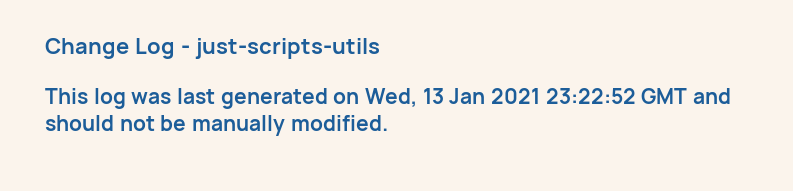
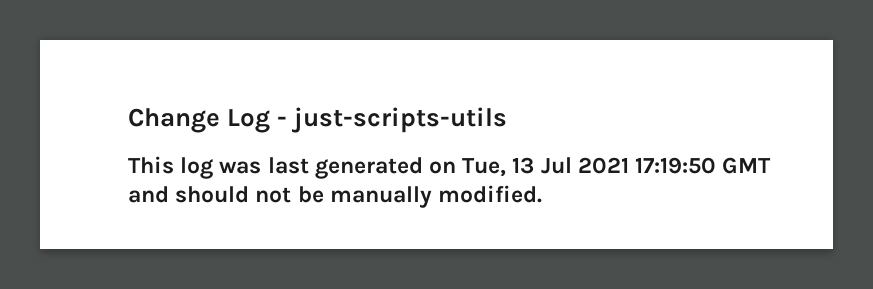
[365,88,636,107] Wed, 13 Jan 2021 23:22:52 -> [462,157,717,177] Tue, 13 Jul 2021 17:19:50

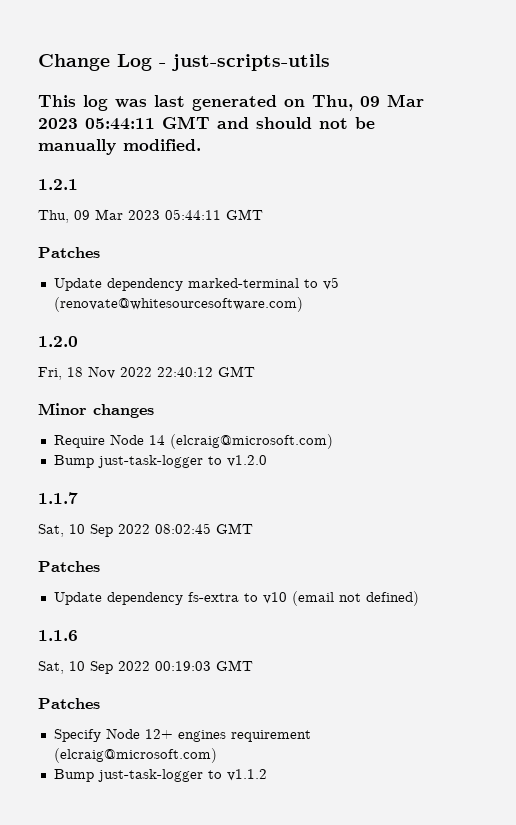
[462,157,717,177] Tue, 13 Jul 2021 17:19:50 -> [312,94,424,111] [38,118,155,130] Thu, 09 Mar 2023 05:44:11
(543, 194) none -> [38,179,78,190] [38,209,263,223] [38,247,100,258] [53,277,339,291] [53,297,303,312] [38,336,78,347] [38,366,255,380] [38,403,154,418] [53,434,333,449] [53,455,267,468] [38,492,78,504] [38,523,253,537] [38,561,100,572] [53,591,419,606] [38,630,78,641] [38,660,253,674] [38,698,100,709] [53,728,311,742] [53,748,217,763] [53,769,267,782] // 1.2.1 // Thu, 09 Mar 2023 05:44:11 GMT // Patches // Update dependency marked-terminal to v5 (renovate@whitesourcesoftware.com) // 1.2.0 // Fri, 18 Nov 2022 22:40:12 GMT // Minor changes // Require Node 14 (elcraig@microsoft.com) // Bump just-task-logger to v1.2.0 // 1.1.7 // Sat, 10 Sep 2022 08:02:45 GMT // Patches // Update dependency fs-extra to v10 (email not defined) // 1.1.6 // Sat, 10 Sep 2022 00:19:03 GMT // Patches // Specify Node 12+ engines requirement (elcraig@microsoft.com) // Bump just-task-logger to v1.1.2

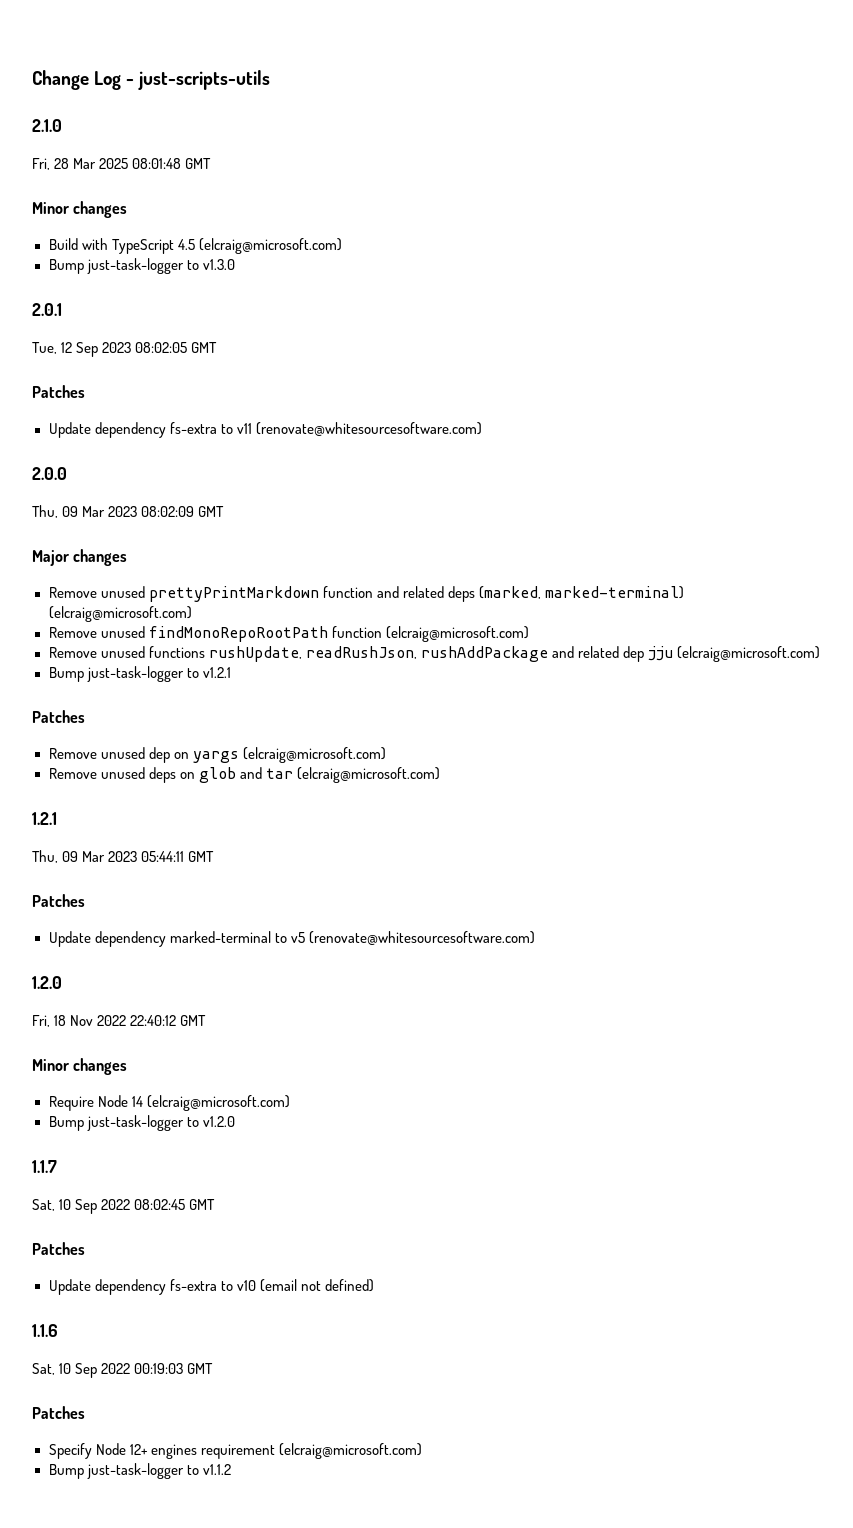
[38,94,424,111] [38,116,375,130] [38,139,201,155] This log was last generated on Thu, 09 Mar 2023 05:44:11 GMT and should not be manually modified. -> [32,119,62,132] [32,158,212,170] [32,201,128,218] [48,238,342,254] [48,258,235,274] [32,303,62,316] [32,342,218,357] [32,385,85,398] [48,422,482,438] [32,467,67,480] [32,505,225,518] [32,549,128,566] [48,586,684,602] [48,606,192,622] [48,626,529,642] [48,646,820,662] [48,666,231,682] [32,710,85,723] [48,747,386,763] [48,767,440,783] 2.1.0 // Fri, 28 Mar 2025 08:01:48 GMT // Minor changes // Build with TypeScript 4.5 (elcraig@microsoft.com) // Bump just-task-logger to v1.3.0 // 2.0.1 // Tue, 12 Sep 2023 08:02:05 GMT // Patches // Update dependency fs-extra to v11 (renovate@whitesourcesoftware.com) // 2.0.0 // Thu, 09 Mar 2023 08:02:09 GMT // Major changes // Remove unused prettyPrintMarkdown function and related deps (marked, marked-terminal) (elcraig@microsoft.com) // Remove unused findMonoRepoRootPath function (elcraig@microsoft.com) // Remove unused functions rushUpdate, readRushJson, rushAddPackage and related dep jju (elcraig@microsoft.com) // Bump just-task-logger to v1.2.1 // Patches // Remove unused dep on yargs (elcraig@microsoft.com) // Remove unused deps on glob and tar (elcraig@microsoft.com)

